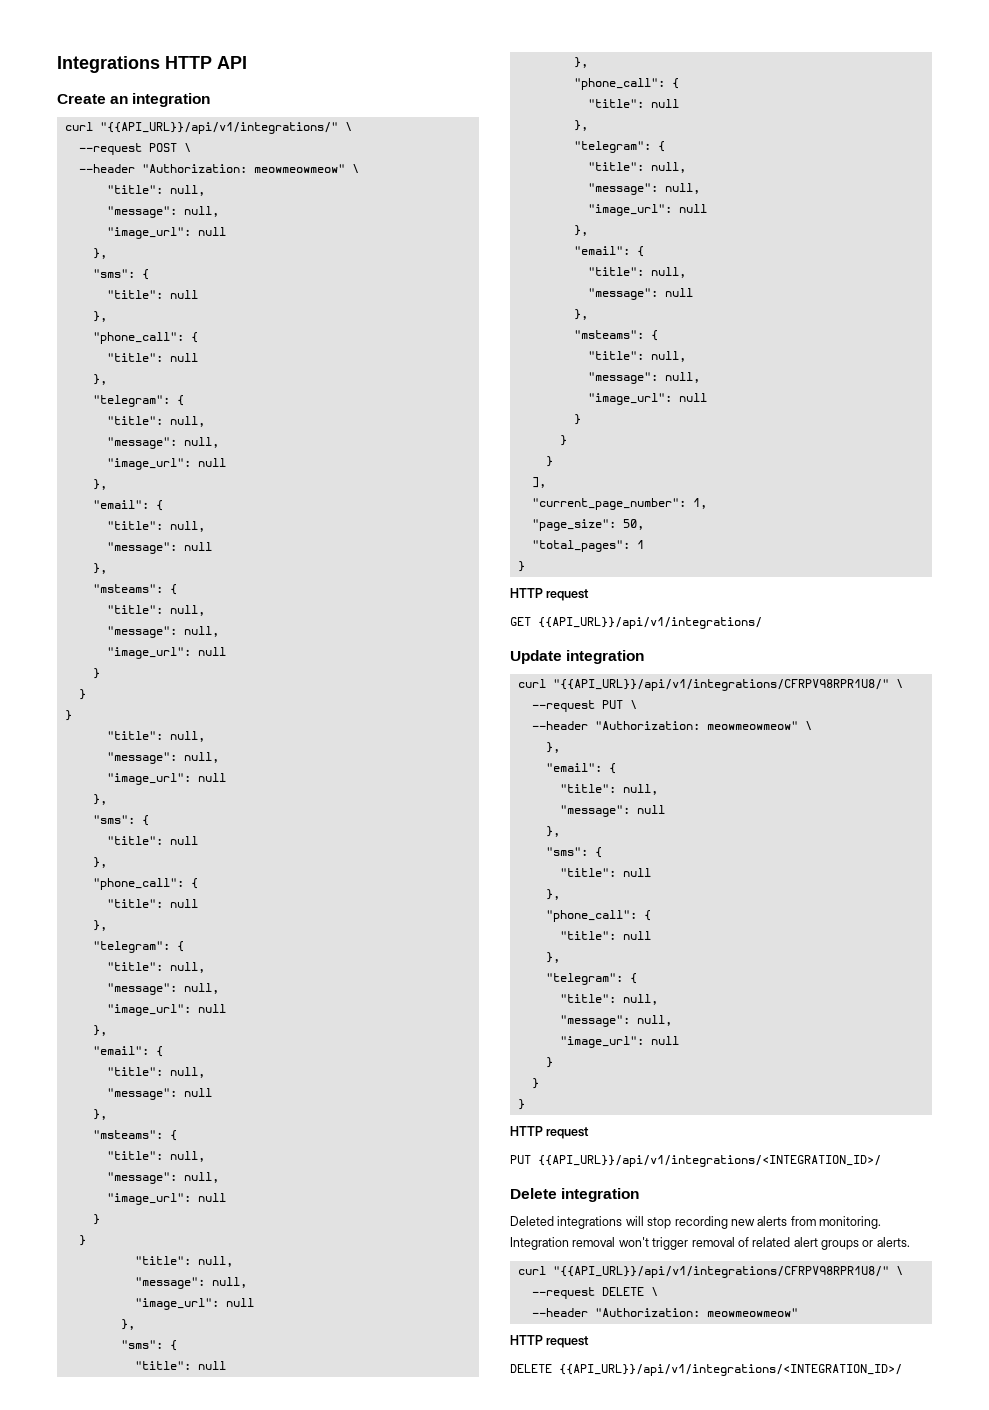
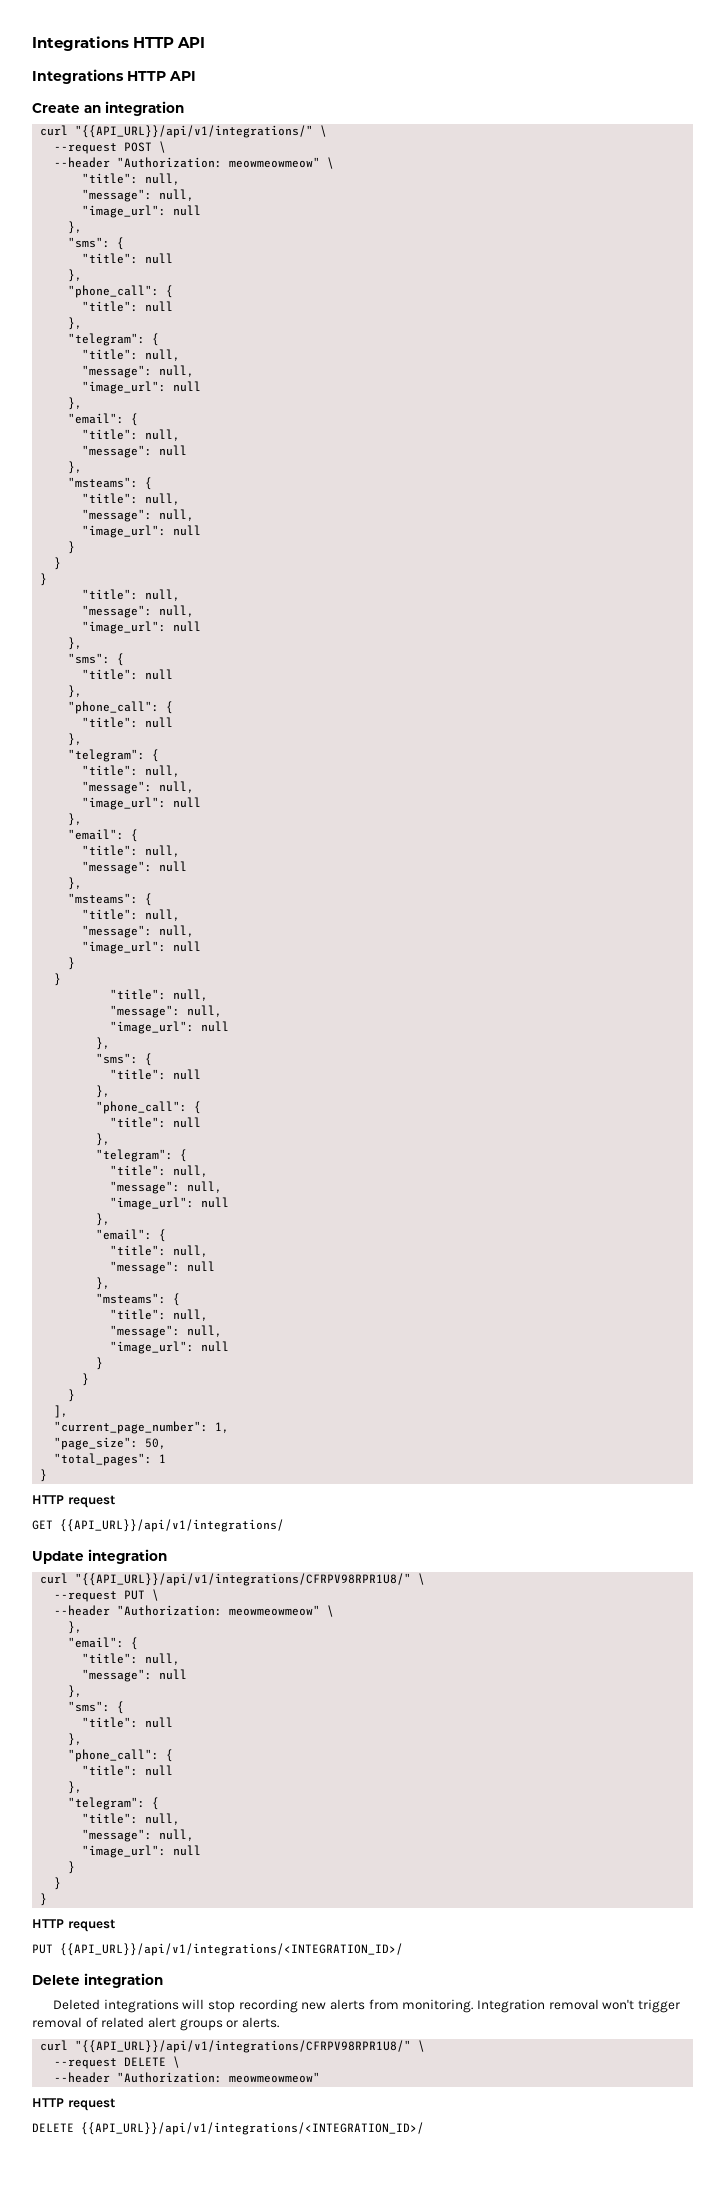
[57,56,247,73] Integrations HTTP API -> [32,36,206,51] [32,69,196,84] Integrations HTTP API // Integrations HTTP API

